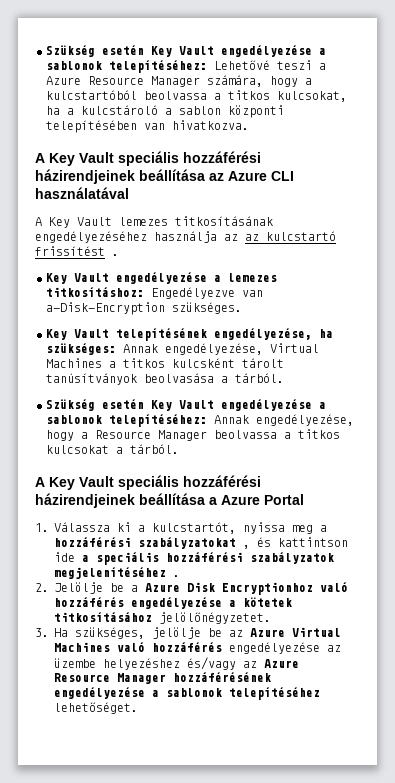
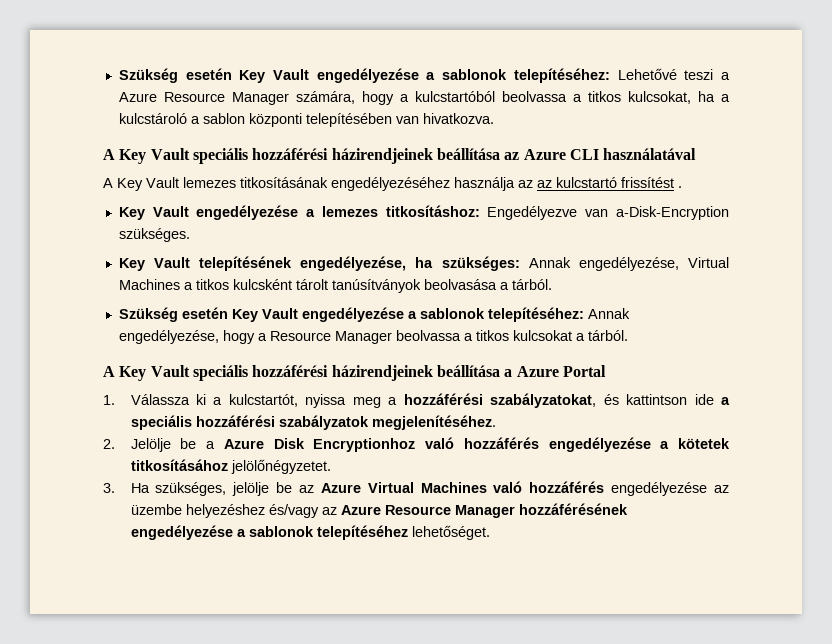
[138,537,250,549] szabályzatokat , -> [490,393,597,408] szabályzatokat,
[54,567,180,579] megjelenítéséhez . -> [371,415,496,430] megjelenítéséhez.

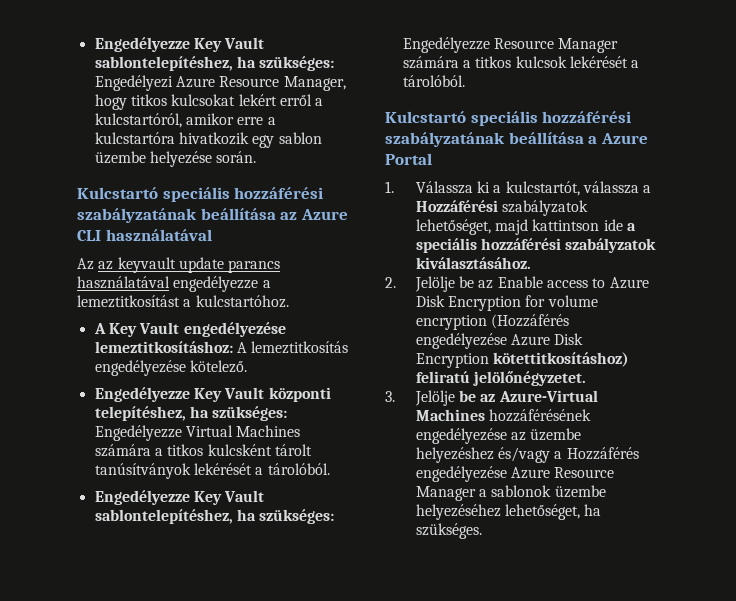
[118,68,730,83] [118,91,730,105] [118,113,494,127] [103,148,433,164] Szükség esetén Key Vault engedélyezése a sablonok telepítéséhez: Lehetővé teszi a Azure Resource Manager számára, hogy a kulcstartóból beolvassa a titkos kulcsokat, ha a kulcstároló a sablon központi telepítésében van hivatkozva. // A Key Vault speciális hozzáférési házirendjeinek -> [94,37,265,52] [94,56,335,71] [94,75,346,91] [94,94,324,110] [94,113,276,128] [94,132,322,148] [94,151,257,167] [77,187,324,202] [77,208,197,223] Engedélyezze Key Vault sablontelepítéshez, ha szükséges: Engedélyezi Azure Resource Manager, hogy titkos kulcsokat lekért erről a kulcstartóról, amikor erre a kulcstartóra hivatkozik egy sablon üzembe helyezése során. // Kulcstartó speciális hozzáférési szabályzatának
[103,177,682,191] [118,205,729,220] [118,228,190,242] [118,256,730,271] [118,279,180,290] A Key Vault lemezes titkosításának engedélyezéséhez használja az az kulcstartó frissítést . // Key Vault engedélyezése a lemezes titkosításhoz: Engedélyezve van a-Disk-Encryption szükséges. // Key Vault telepítésének engedélyezése, ha szükséges: Annak engedélyezése, Virtual Machines -> [77,257,281,273] [77,276,271,292] [77,295,289,308] [93,322,286,337] [94,341,349,354] [94,360,247,376] [94,387,331,402] [94,406,288,421] [94,425,301,441] [94,444,151,457] Az az keyvault update parancs használatával engedélyezze a lemeztitkosítást a kulcstartóhoz. // A Key Vault engedélyezése lemeztitkosításhoz: A lemeztitkosítás engedélyezése kötelező. // Engedélyezze Key Vault központi telepítéshez, ha szükséges: Engedélyezze Virtual Machines számára
[423,279,552,290] [118,307,630,322] [118,330,628,344] [103,365,433,381] beolvasása a tárból. // Szükség esetén Key Vault engedélyezése a sablonok telepítéséhez: Annak engedélyezése, hogy a Resource Manager beolvassa a titkos kulcsokat a tárból. // A Key Vault speciális hozzáférési házirendjeinek -> [193,463,330,475] [94,490,265,505] [94,509,335,524] [402,37,619,53] [402,56,640,69] [402,75,465,87] [385,111,632,126] [385,132,505,147] lekérését a tárolóból. // Engedélyezze Key Vault sablontelepítéshez, ha szükséges: Engedélyezze Resource Manager számára a titkos kulcsok lekérését a tárolóból. // Kulcstartó speciális hozzáférési szabályzatának
[305,393,619,408] nyissa meg a hozzáférési szabályzatokat, és -> [582,181,652,194] [415,200,589,216] [415,219,529,235] válassza a Hozzáférési szabályzatok lehetőséget, majd
[371,415,496,430] megjelenítéséhez. -> [415,257,531,269] kiválasztásához.
[206,437,730,452] [130,459,331,474] [103,481,605,496] a Azure Disk Encryptionhoz való hozzáférés engedélyezése a kötetek titkosításához jelölőnégyzetet. // 3. Ha szükséges, jelölje be az Azure Virtual Machines való hozzáférés -> [478,276,649,289] [415,295,598,311] [415,314,570,330] [415,333,584,349] [415,352,630,368] [415,371,587,386] [385,390,598,406] [415,409,592,422] az Enable access to Azure Disk Encryption for volume encryption (Hozzáférés engedélyezése Azure Disk Encryption kötettitkosításhoz) feliratú jelölőnégyzetet. // 3. Jelölje be az Azure-Virtual Machines hozzáférésének
[321,503,628,518] [130,525,490,540] az Azure Resource Manager hozzáférésének engedélyezése a sablonok telepítéséhez lehetőséget. -> [554,447,639,460] [415,466,615,482] [415,485,606,501] [415,504,602,520] [415,523,482,539] a Hozzáférés engedélyezése Azure Resource Manager a sablonok üzembe helyezéséhez lehetőséget, ha szükséges.

